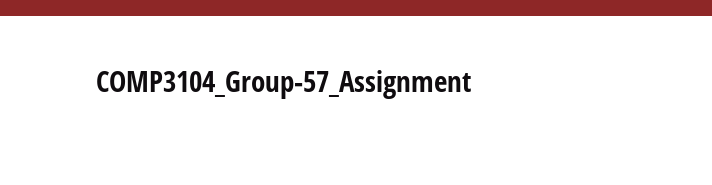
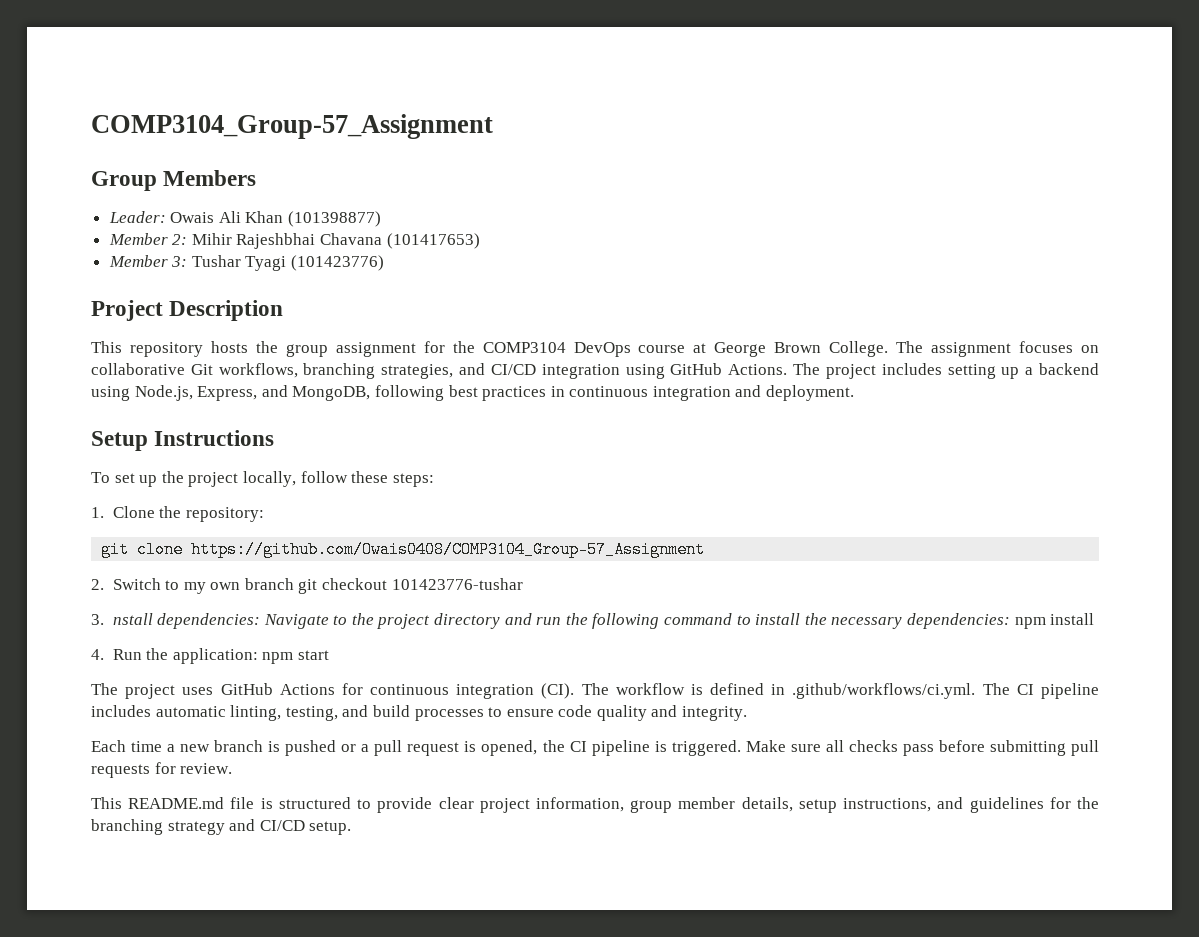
(471, 84) none -> [91,170,257,191] [108,211,382,227] [108,233,480,249] [108,255,385,271] [91,300,284,321] [91,341,1100,357] [91,363,1100,379] [91,385,855,401] [91,430,275,451] [91,471,434,487] [91,506,264,522] [101,541,706,558] [91,578,523,594] [91,613,1095,629] [91,648,329,664] [91,683,1099,699] [91,705,748,721] [91,740,1099,756] [91,762,233,778] [91,797,1099,813] [91,819,352,835] // Group Members // Leader: Owais Ali Khan (101398877) // Member 2: Mihir Rajeshbhai Chavana (101417653) // Member 3: Tushar Tyagi (101423776) // Project Description // This repository hosts the group assignment for the COMP3104 DevOps course at George Brown College. The assignment focuses on collaborative Git workflows, branching strategies, and CI/CD integration using GitHub Actions. The project includes setting up a backend using Node.js, Express, and MongoDB, following best practices in continuous integration and deployment. // Setup Instructions // To set up the project locally, follow these steps: // 1. Clone the repository: // git clone https://github.com/Owais0408/COMP3104_Group-57_Assignment // 2. Switch to my own branch git checkout 101423776-tushar // 3. nstall dependencies: Navigate to the project directory and run the following command to install the necessary dependencies: npm install // 4. Run the application: npm start // The project uses GitHub Actions for continuous integration (CI). The workflow is defined in .github/workflows/ci.yml. The CI pipeline includes automatic linting, testing, and build processes to ensure code quality and integrity. // Each time a new branch is pushed or a pull request is opened, the CI pipeline is triggered. Make sure all checks pass before submitting pull requests for review. // This README.md file is structured to provide clear project information, group member details, setup instructions, and guidelines for the branching strategy and CI/CD setup.

